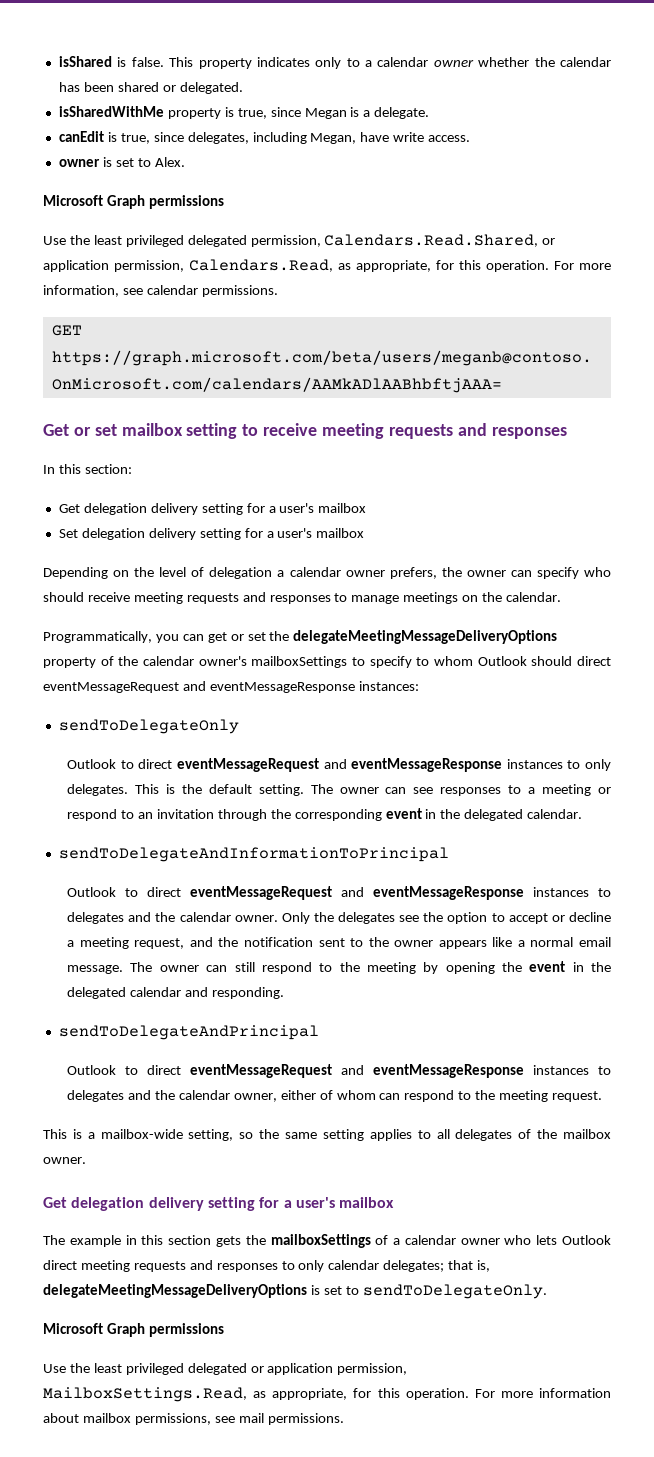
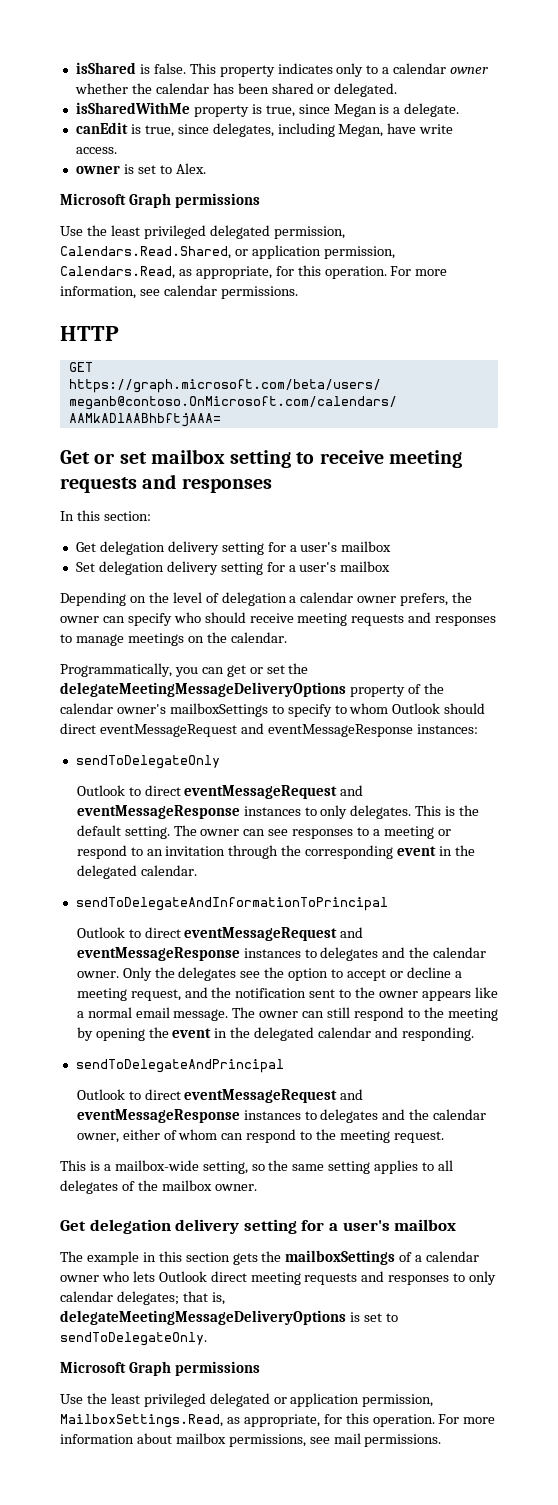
(278, 291) none -> [60,326,119,341] // HTTP

